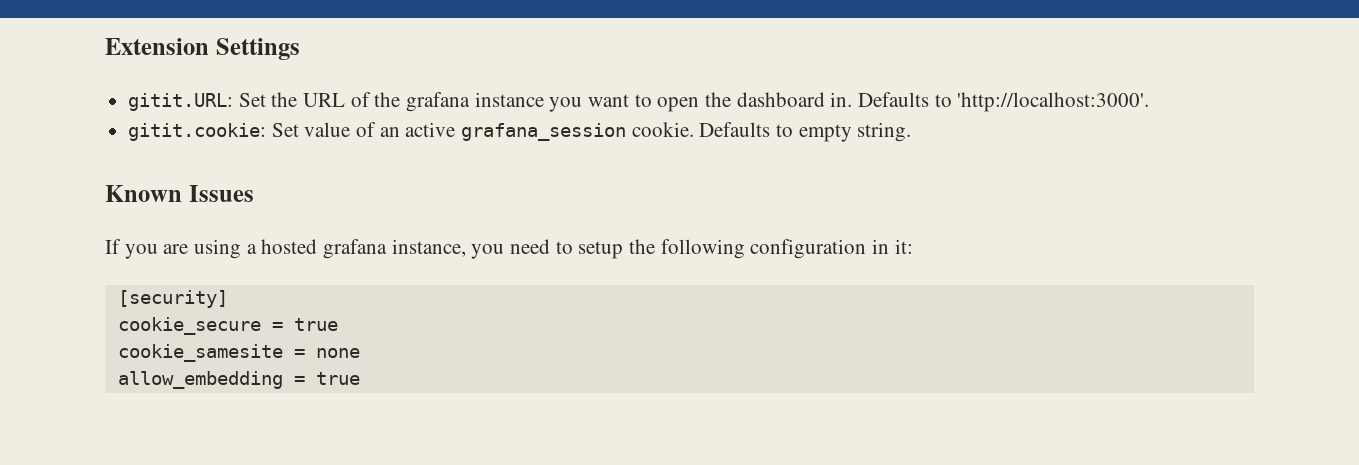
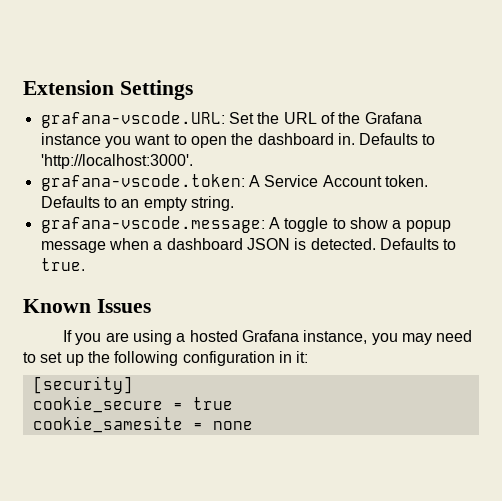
[128,93,234,111] gitit.URL: -> [40,111,225,128] grafana-vscode.URL:
[406,92,471,112] grafana -> [364,112,422,124] Grafana
[128,122,794,141] gitit.cookie: Set value of an active grafana_session cookie. Defaults to -> [40,174,428,191] [40,196,140,208] grafana-vscode.token: A Service Account token. Defaults to an
(912, 132) none -> [40,216,451,233] [40,238,457,253] [40,258,85,271] // grafana-vscode.message: A toggle to show a popup message when a dashboard JSON is detected. Defaults to true.
[323,239,388,259] grafana -> [241,330,299,342] Grafana
(505, 251) none -> [401,333,432,345] may
[578,241,624,259] setup -> [40,352,84,366] set up
[117,371,360,389] // allow_embedding = true -> (253, 425) none

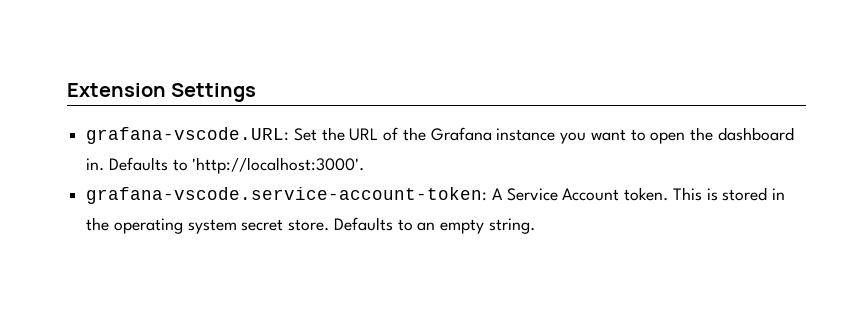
[40,174,245,191] grafana-vscode.token: -> [86,187,488,204] grafana-vscode.service-account-token:
(428, 181) none -> [672,187,786,201] [86,217,330,234] This is stored in the operating system secret store.
[40,216,451,233] [40,238,457,253] [40,258,85,271] [23,299,151,313] [63,330,473,345] [23,351,309,366] [32,376,133,394] [32,396,233,413] [32,416,253,433] // grafana-vscode.message: A toggle to show a popup message when a dashboard JSON is detected. Defaults to true. // Known Issues // If you are using a hosted Grafana instance, you may need to set up the following configuration in it: // [security] // cookie_secure = true // cookie_samesite = none -> (535, 226) none

